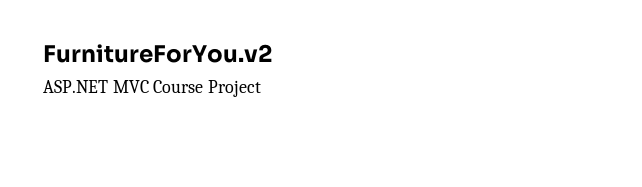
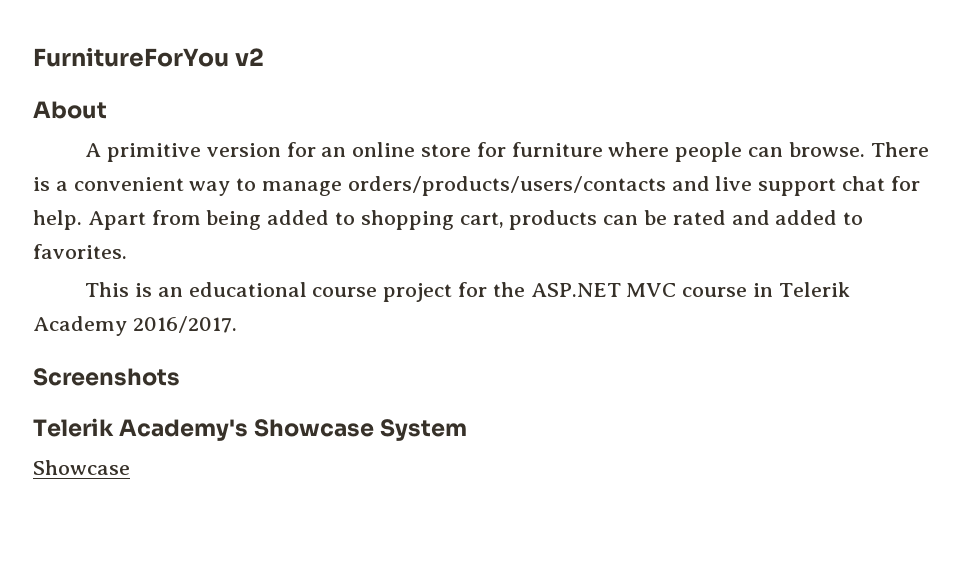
[43,44,273,63] [43,80,262,97] FurnitureForYou.v2 // ASP.NET MVC Course Project -> [33,47,265,67] [33,101,107,119] [85,142,929,162] [33,176,920,196] [33,210,864,230] [33,244,127,259] [85,282,850,302] [33,316,237,336] [33,368,180,386] [33,418,468,441] [33,460,130,475] FurnitureForYou v2 // About // A primitive version for an online store for furniture where people can browse. There is a convenient way to manage orders/products/users/contacts and live support chat for help. Apart from being added to shopping cart, products can be rated and added to favorites. // This is an educational course project for the ASP.NET MVC course in Telerik Academy 2016/2017. // Screenshots // Telerik Academy's Showcase System // Showcase

